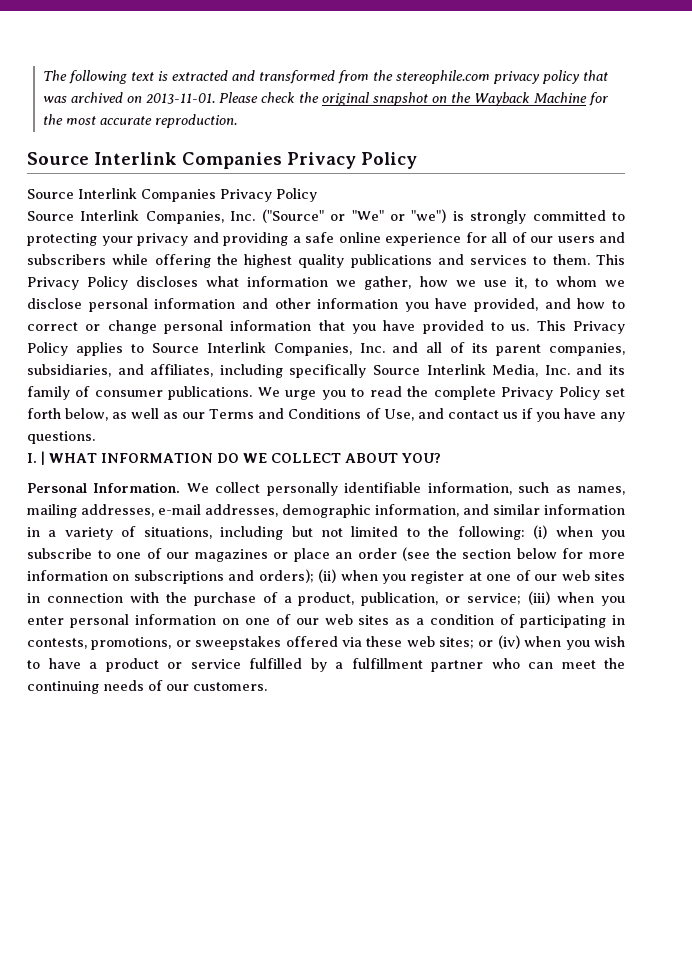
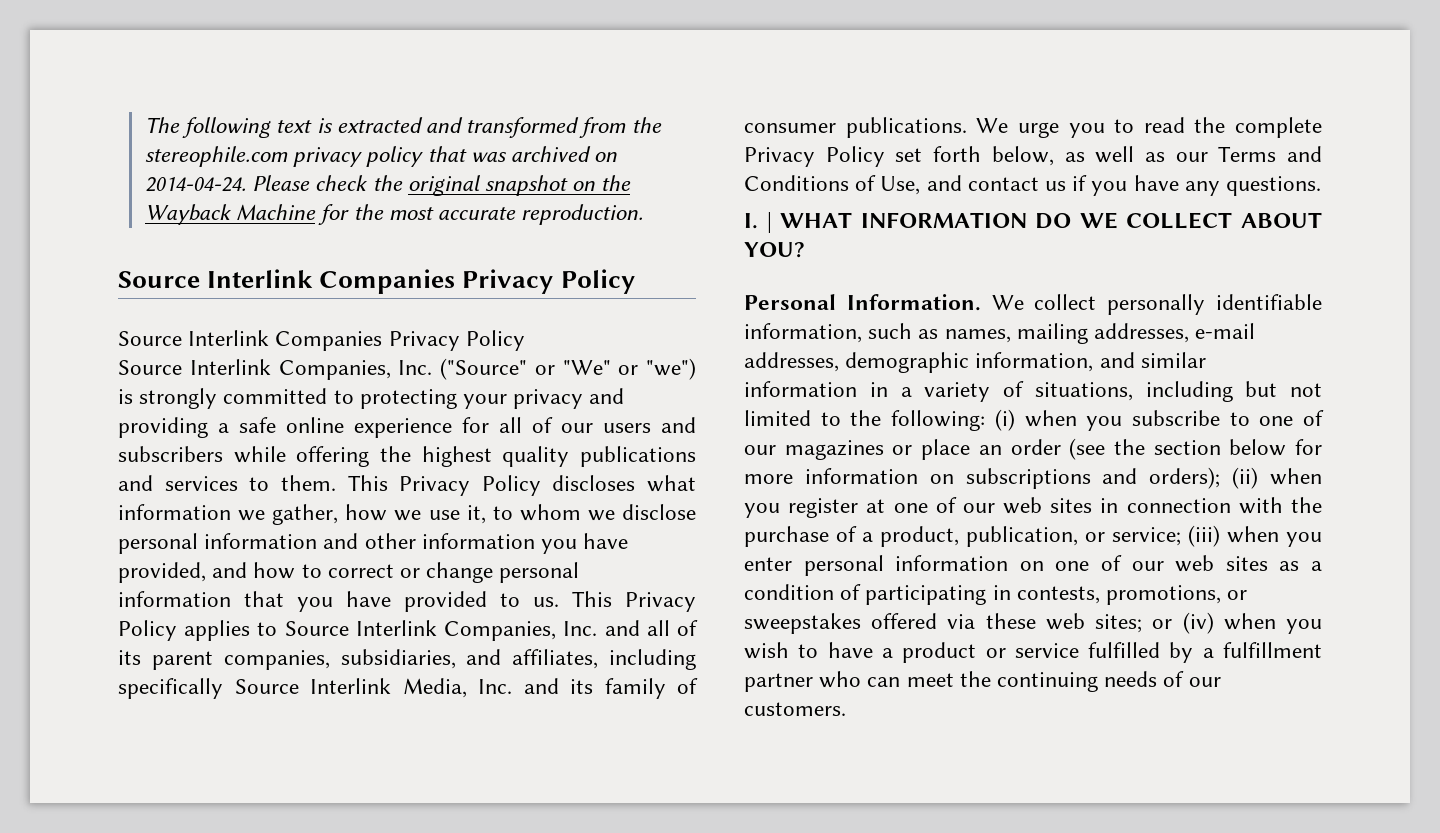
[146,93,216,104] 2013-11-01. -> [144,176,246,192] 2014-04-24.

